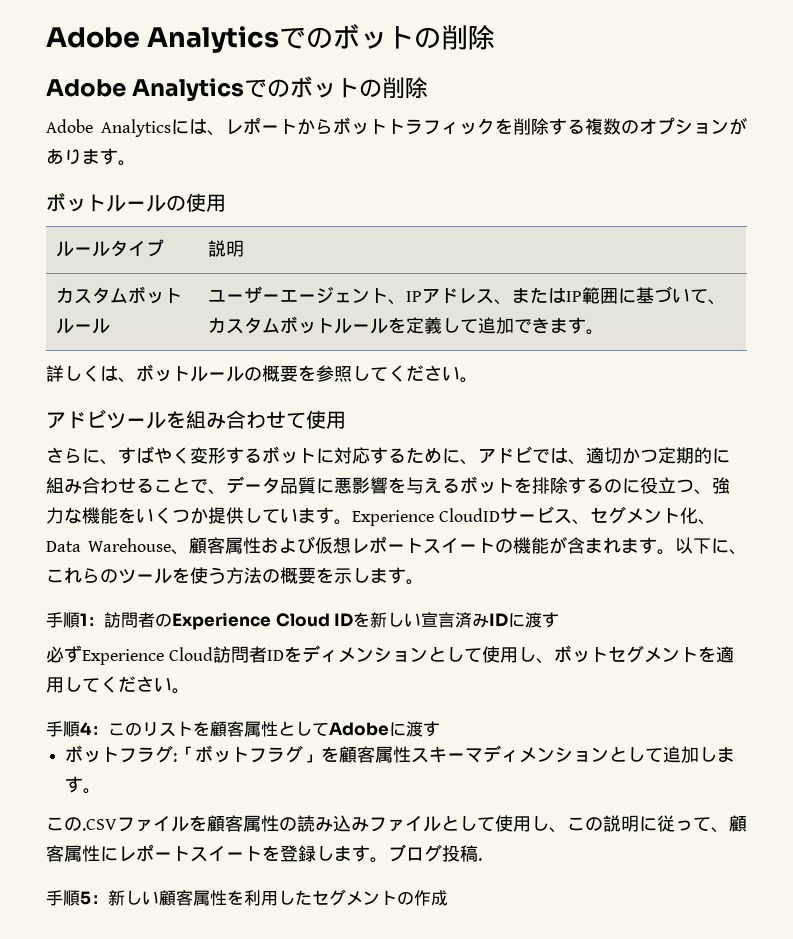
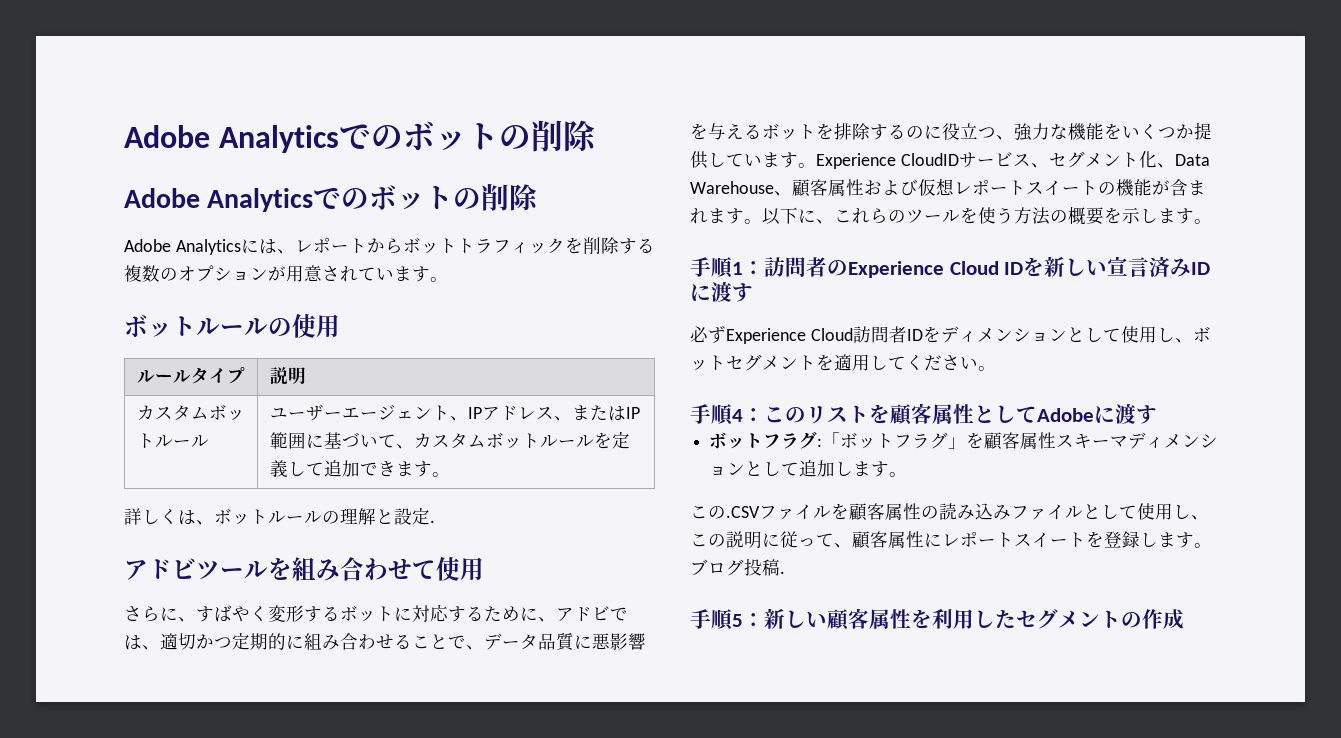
[46,149,82,165] あり -> [286,265,394,282] 用意されてい
[262,365,478,383] 概要を参照してください。 -> [340,507,435,525] 理解と設定.

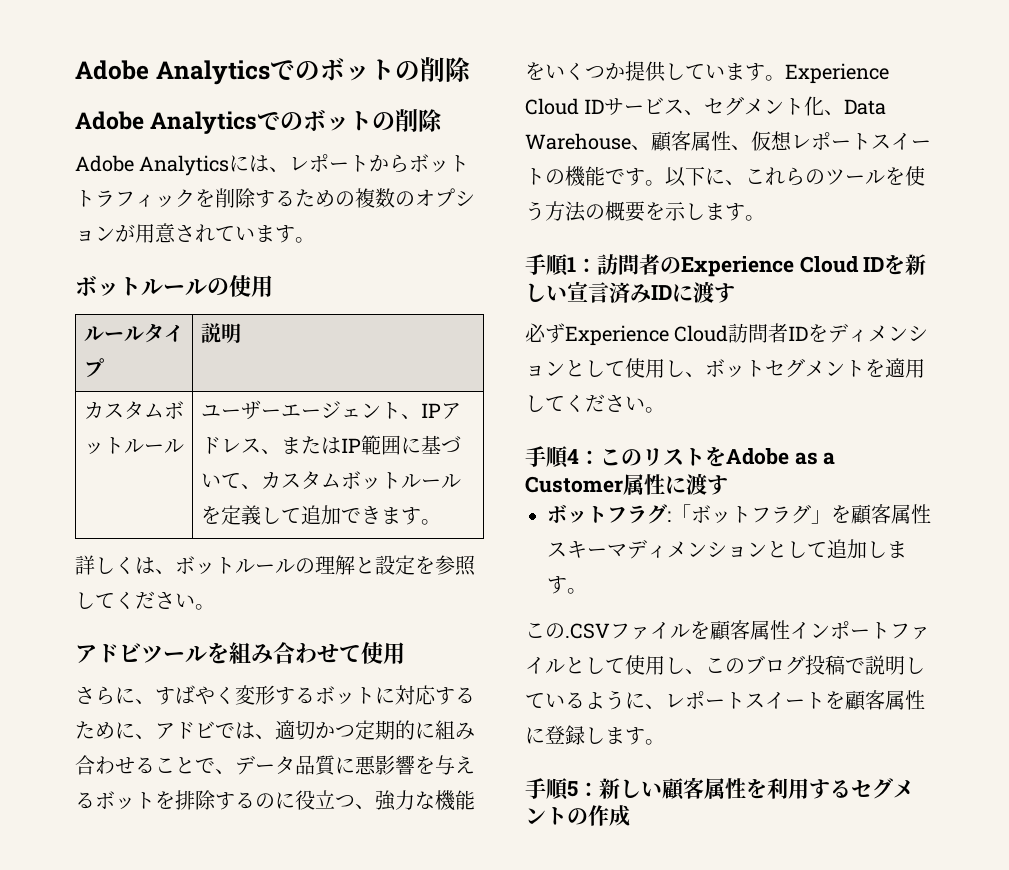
(655, 245) none -> [295,189,355,207] ための
[430,520,435,523] . -> [415,555,476,576] [75,591,215,610] を参照してください。
[900,153,959,166] CloudID -> [525,98,605,115] Cloud ID
[864,179,918,196] および -> [731,145,751,150] 、
[1152,179,1206,196] [690,208,726,224] が含まれま -> [605,169,625,184] で
[890,403,1094,425] 顧客属性としてAdobe -> [726,448,836,465] [525,474,665,495] Adobe as a Customer属性
[921,503,1011,520] の読み込み -> [790,621,890,639] インポート
[726,531,942,549] 説明に従って、顧客属性に -> [745,655,925,675] [525,690,665,710] ブログ投稿で説明しているように、
(1104, 539) none -> [845,690,925,711] [525,727,545,744] 顧客属性に
[690,558,785,576] ブログ投稿. -> (665, 742) none
[974,610,1016,629] した -> [809,779,851,799] する

